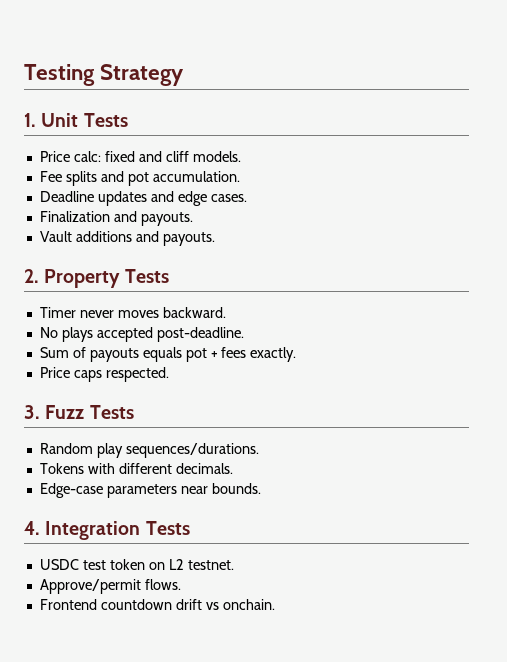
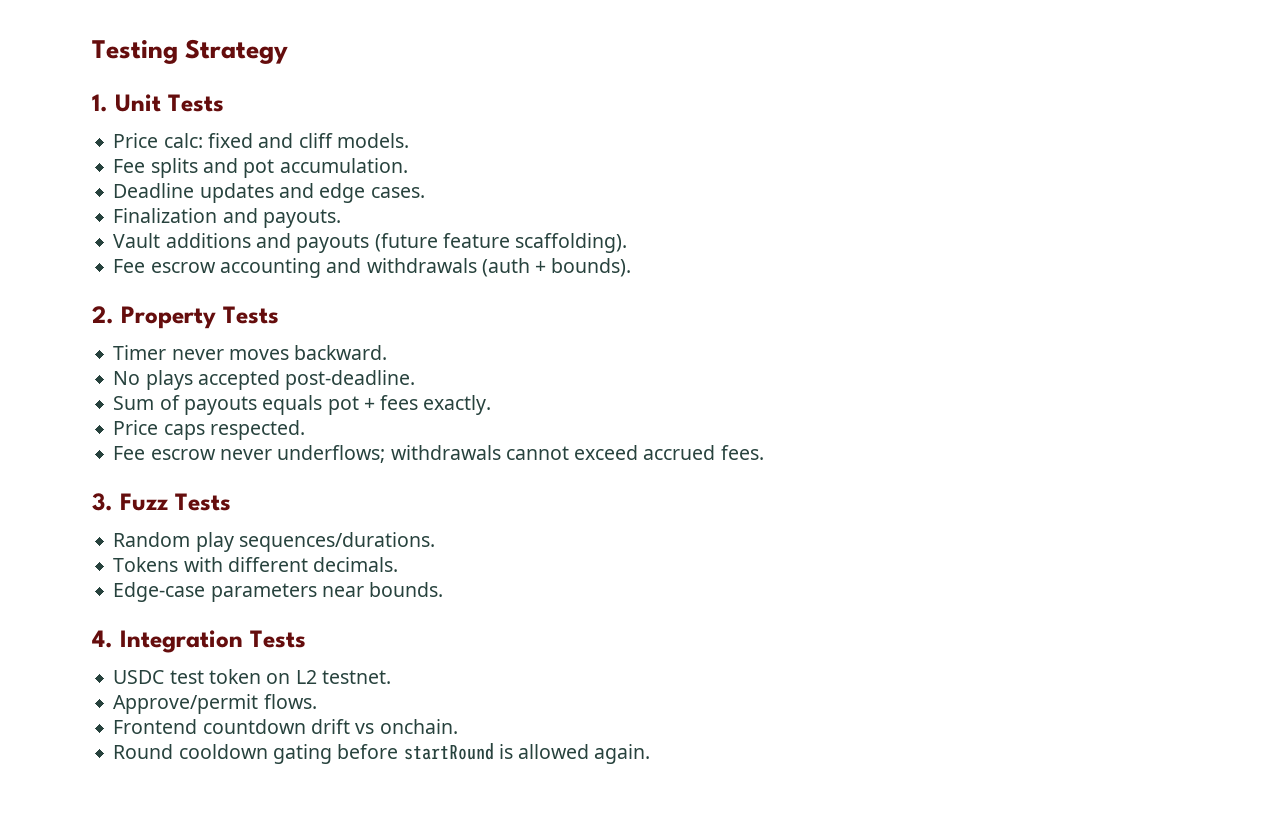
[162,232,215,246] payouts. -> [296,233,628,253] [113,258,632,278] payouts (future feature scaffolding). // Fee escrow accounting and withdrawals (auth + bounds).
(169, 374) none -> [113,445,764,463] // Fee escrow never underflows; withdrawals cannot exceed accrued fees.
(275, 604) none -> [113,743,651,764] // Round cooldown gating before startRound is allowed again.

